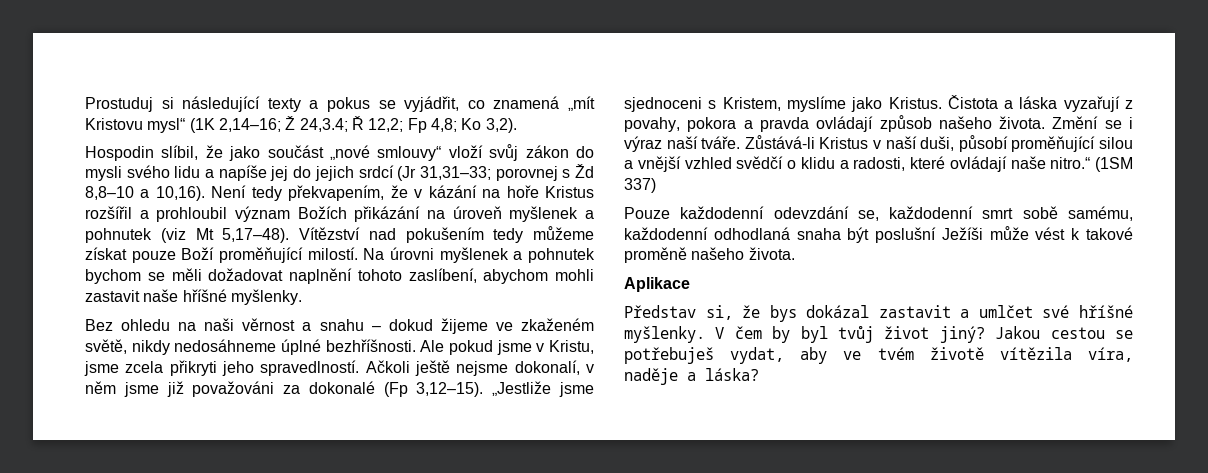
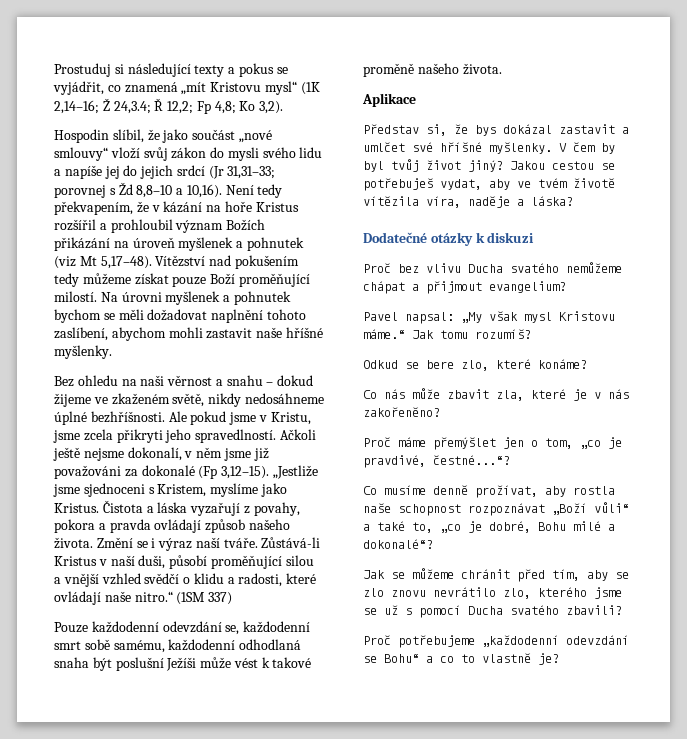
(759, 374) none -> [363,232,535,246] [363,262,622,273] [363,281,566,294] [363,311,615,324] [363,329,531,339] [363,359,587,371] [363,388,629,401] [363,407,440,417] [363,437,622,450] [363,455,510,468] [363,485,615,498] [363,502,629,516] [363,521,615,533] [363,539,433,549] [363,568,629,582] [363,587,622,599] [363,605,622,618] [363,635,629,648] [363,653,559,665] // Dodatečné otázky k diskuzi // Proč bez vlivu Ducha svatého nemůžeme chápat a přijmout evangelium? // Pavel napsal: „My však mysl Kristovu máme.“ Jak tomu rozumíš? // Odkud se bere zlo, které konáme? // Co nás může zbavit zla, které je v nás zakořeněno? // Proč máme přemýšlet jen o tom, „co je pravdivé, čestné...“? // Co musíme denně prožívat, aby rostla naše schopnost rozpoznávat „Boží vůli“ a také to, „co je dobré, Bohu milé a dokonalé“? // Jak se můžeme chránit před tím, aby se zlo znovu nevrátilo zlo, kterého jsme se už s pomocí Ducha svatého zbavili? // Proč potřebujeme „každodenní odevzdání se Bohu“ a co to vlastně je?

